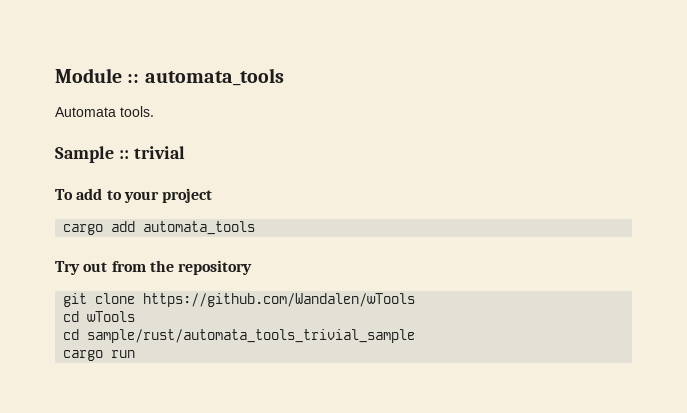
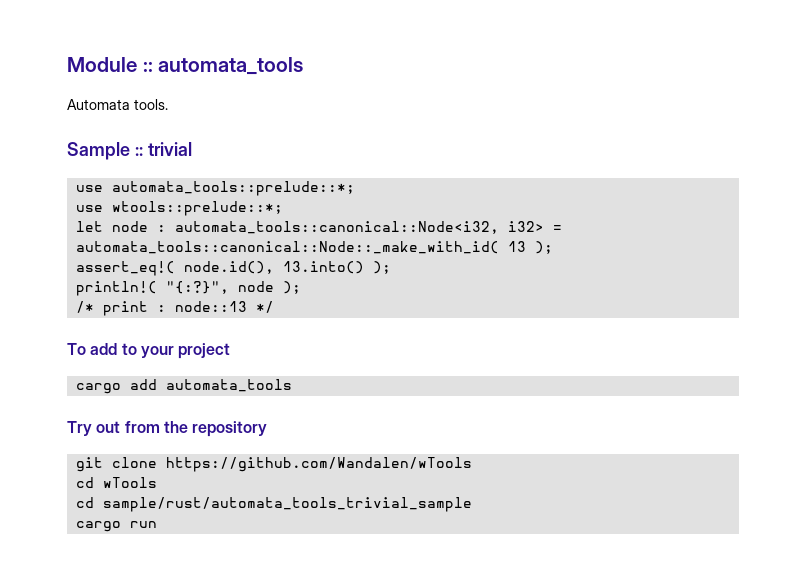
(185, 152) none -> [75,181,355,196] [75,201,283,216] [75,221,562,234] [75,241,553,254] [75,261,391,276] [75,281,301,296] [75,301,274,316] // use automata_tools::prelude::*; // use wtools::prelude::*; // let node : automata_tools::canonical::Node<i32, i32> = automata_tools::canonical::Node::_make_with_id( 13 ); // assert_eq!( node.id(), 13.into() ); // println!( "{:?}", node ); // /* print : node::13 */

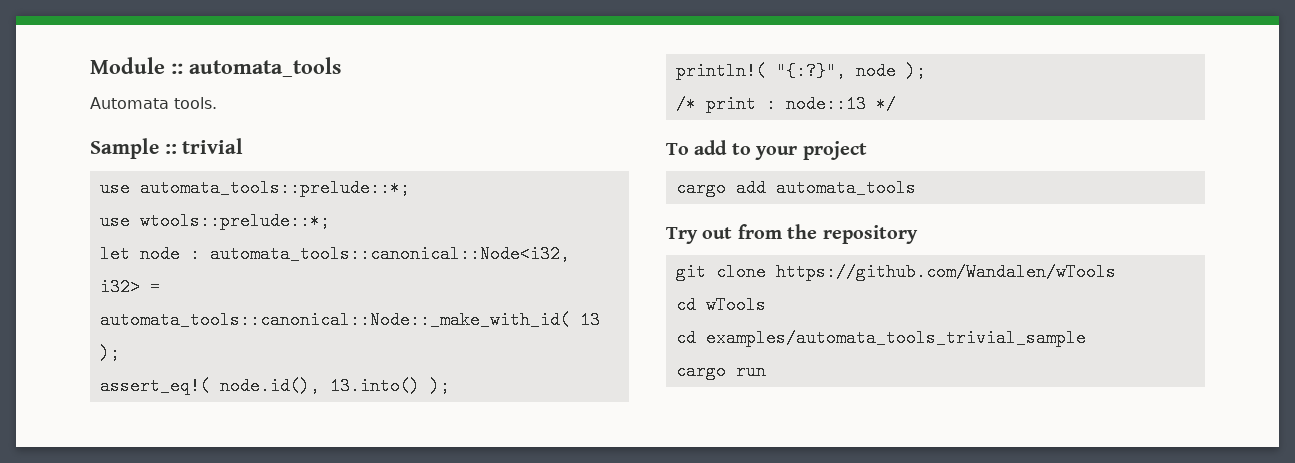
[102,497,472,512] sample/rust/automata_tools_trivial_sample -> [705,329,1086,347] examples/automata_tools_trivial_sample

